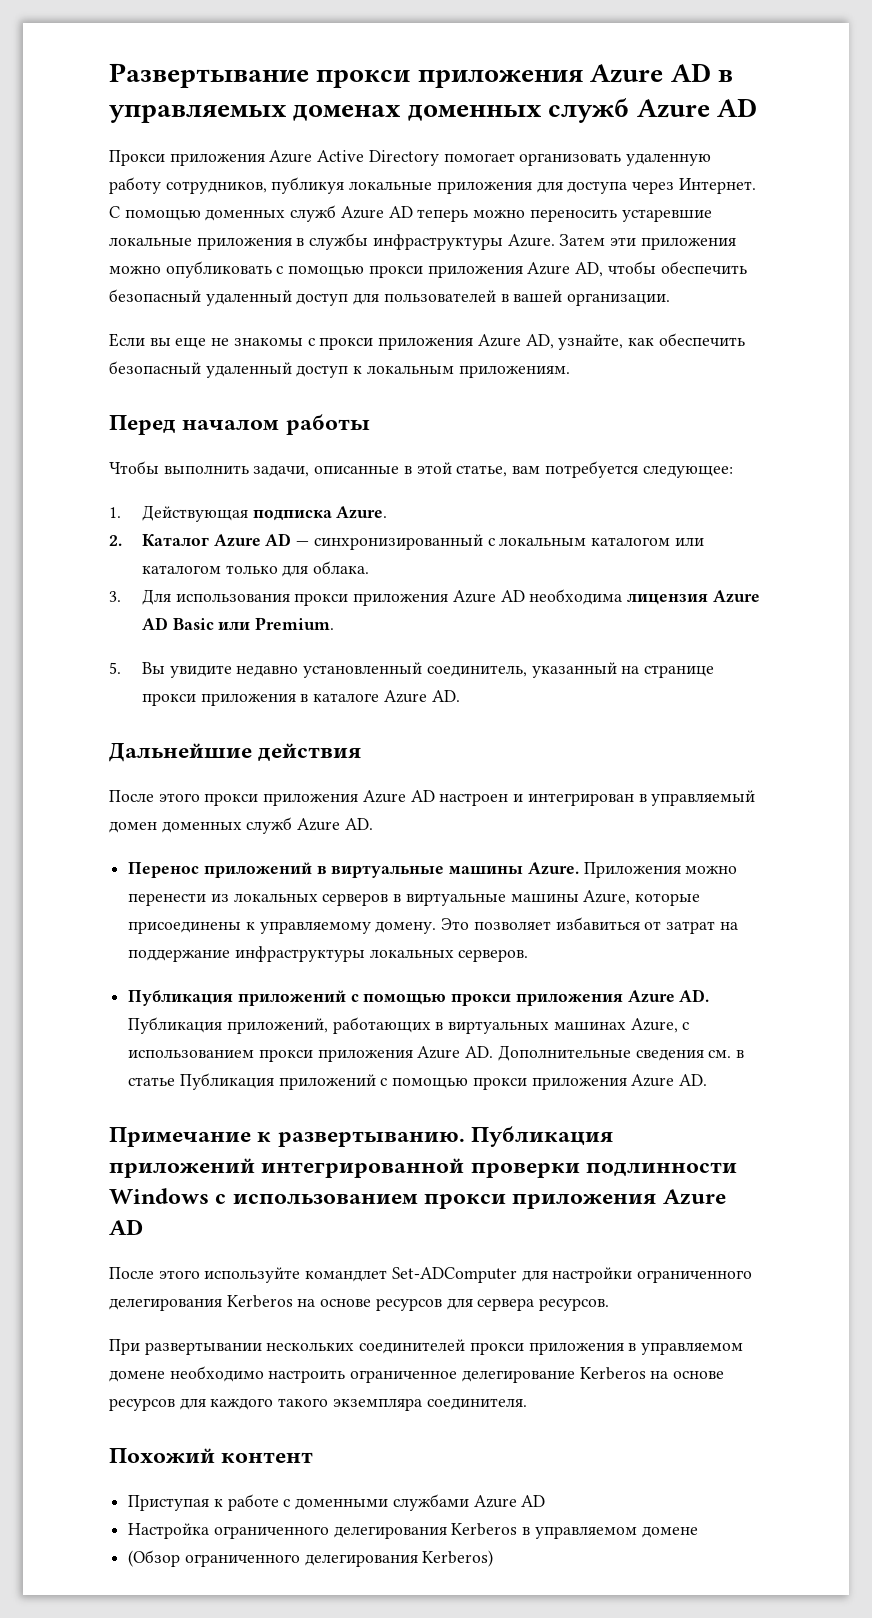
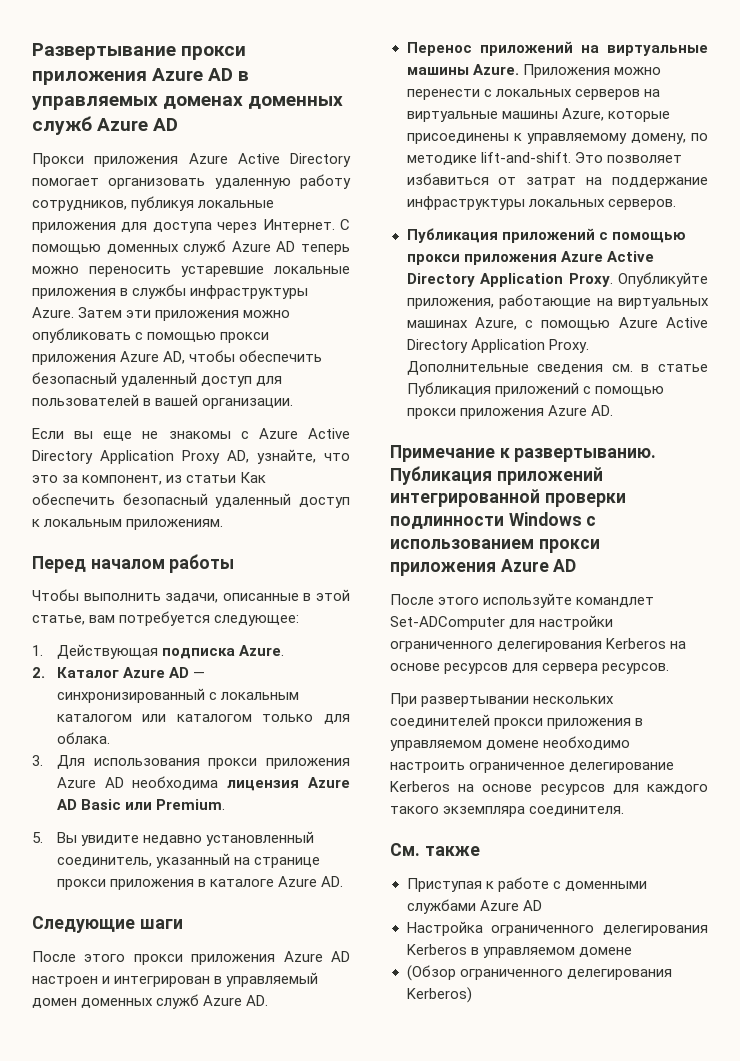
[319,334,654,350] прокси приложения Azure AD, узнайте, как -> [258,428,351,439] [32,449,350,464] [32,472,267,485] Azure Active Directory Application Proxy AD, узнайте, что это за компонент, из статьи Как
[109,743,362,762] Дальнейшие действия -> [32,916,183,933] Следующие шаги
[316,866,327,874] в -> [580,45,599,53] на
[210,894,229,902] из -> [483,89,492,97] с
[393,894,402,902] в -> [643,89,660,97] на
[375,921,437,934] домену. -> [630,133,708,144] [406,152,571,165] домену, по методике lift-and-shift.
[679,989,710,1002] [128,1017,690,1034] [128,1046,494,1062] AD. Публикация приложений, работающих в виртуальных машинах Azure, с использованием прокси приложения Azure AD. -> [606,251,654,262] [406,272,708,287] [406,294,709,309] [406,317,708,330] [406,339,589,353] Active Directory Application Proxy. Опубликуйте приложения, работающие на виртуальных машинах Azure, с помощью Azure Active Directory Application Proxy.
[109,1448,314,1463] Похожий контент -> [390,843,480,856] См. также

